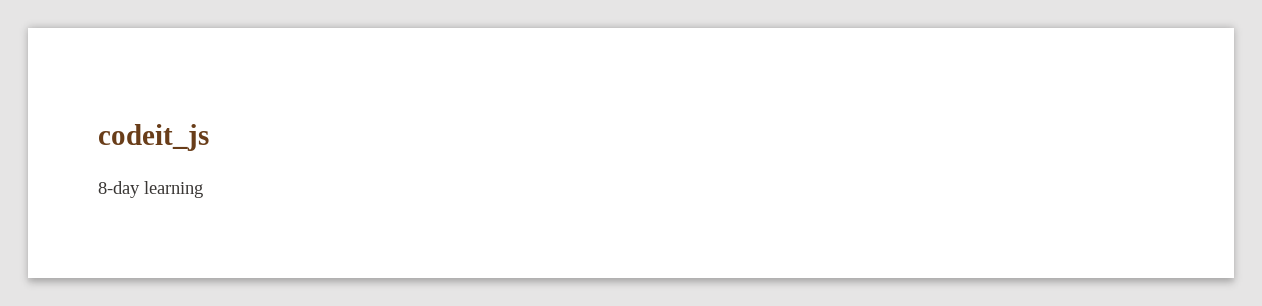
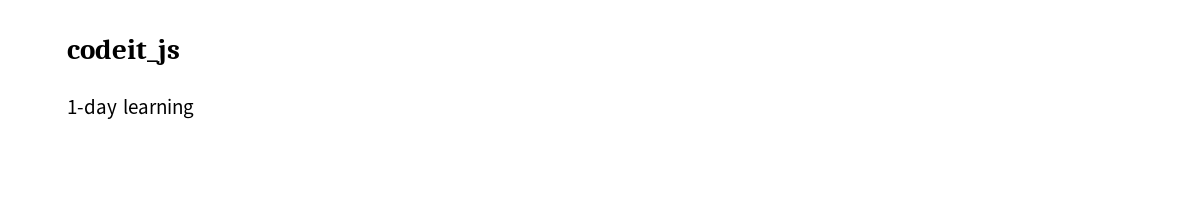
[98,181,140,198] 8-day -> [67,99,117,119] 1-day

